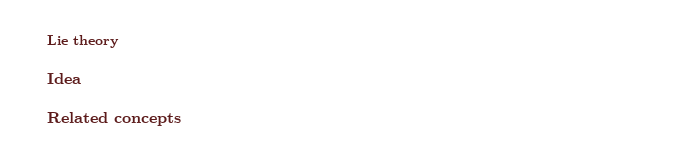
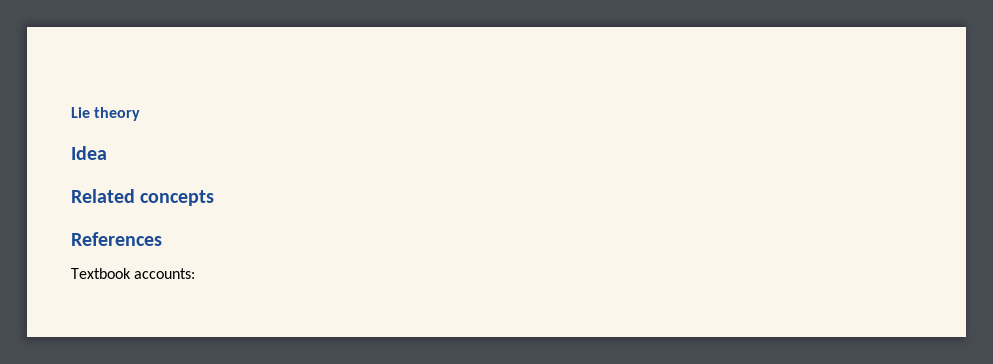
(181, 119) none -> [71,232,162,246] [71,268,196,279] // References // Textbook accounts:

